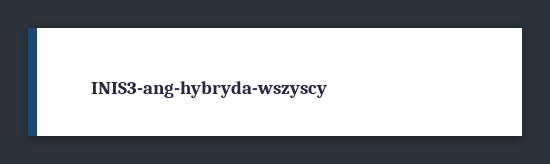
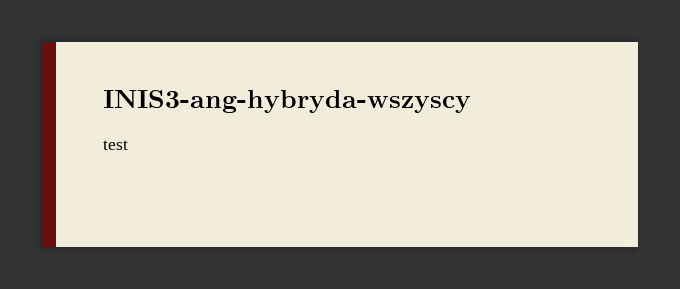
(327, 89) none -> [103,140,128,150] // test

